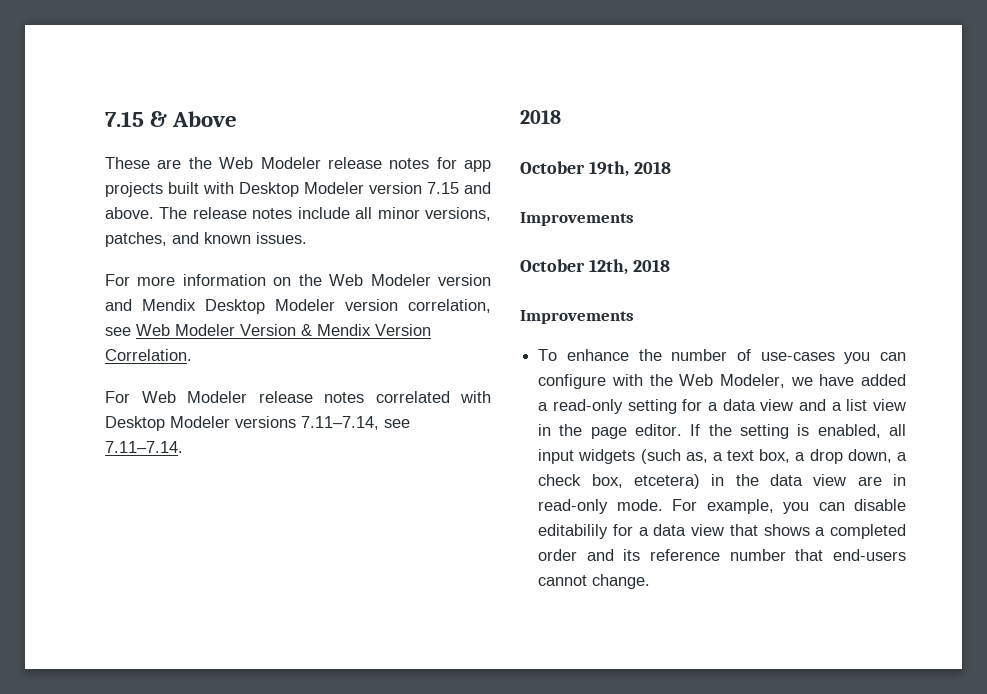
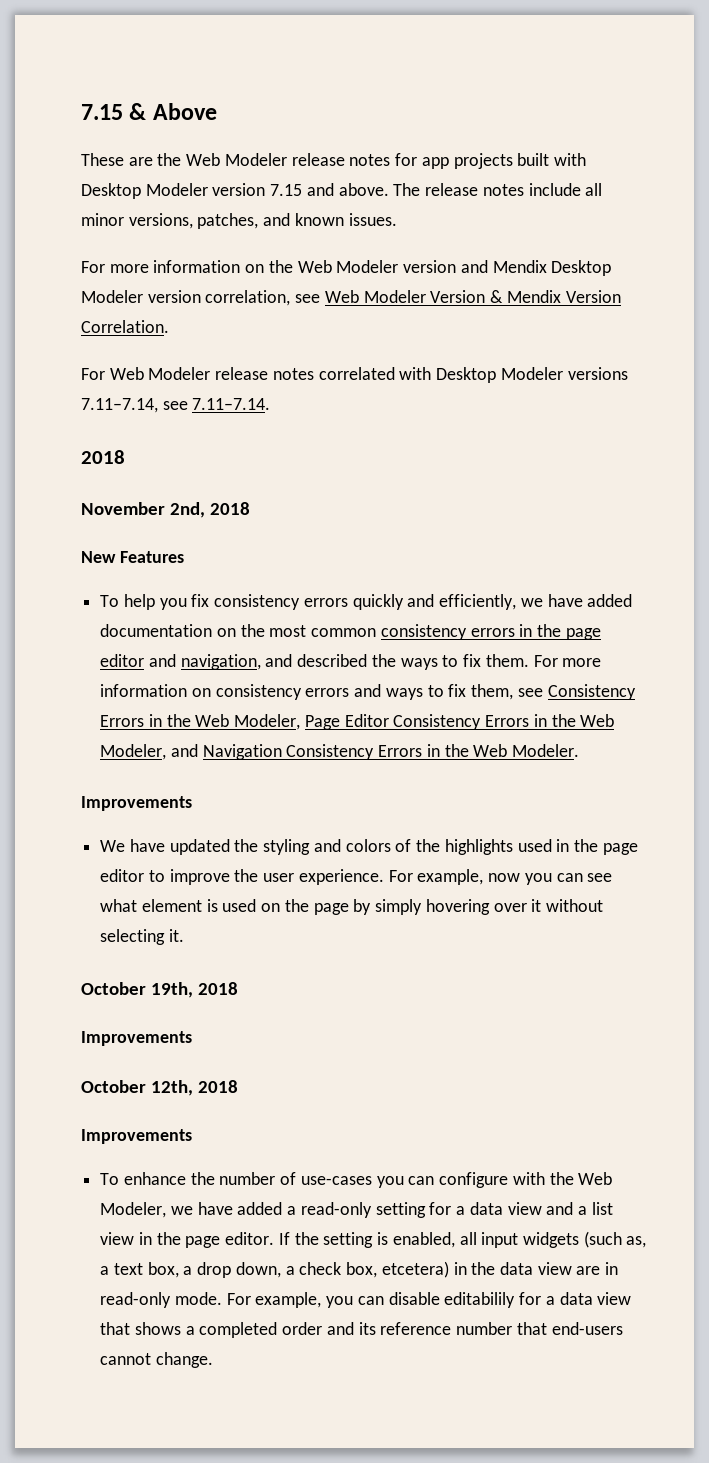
(561, 117) none -> [81,502,251,518] [81,551,184,563] [100,594,633,610] [100,624,601,640] [100,654,602,670] [100,684,636,700] [100,714,615,730] [100,744,580,760] [81,796,192,811] [100,839,638,855] [100,869,613,885] [100,899,603,915] [100,929,184,945] // November 2nd, 2018 // New Features // To help you fix consistency errors quickly and efficiently, we have added documentation on the most common consistency errors in the page editor and navigation, and described the ways to fix them. For more information on consistency errors and ways to fix them, see Consistency Errors in the Web Modeler, Page Editor Consistency Errors in the Web Modeler, and Navigation Consistency Errors in the Web Modeler. // Improvements // We have updated the styling and colors of the highlights used in the page editor to improve the user experience. For example, now you can see what element is used on the page by simply hovering over it without selecting it.

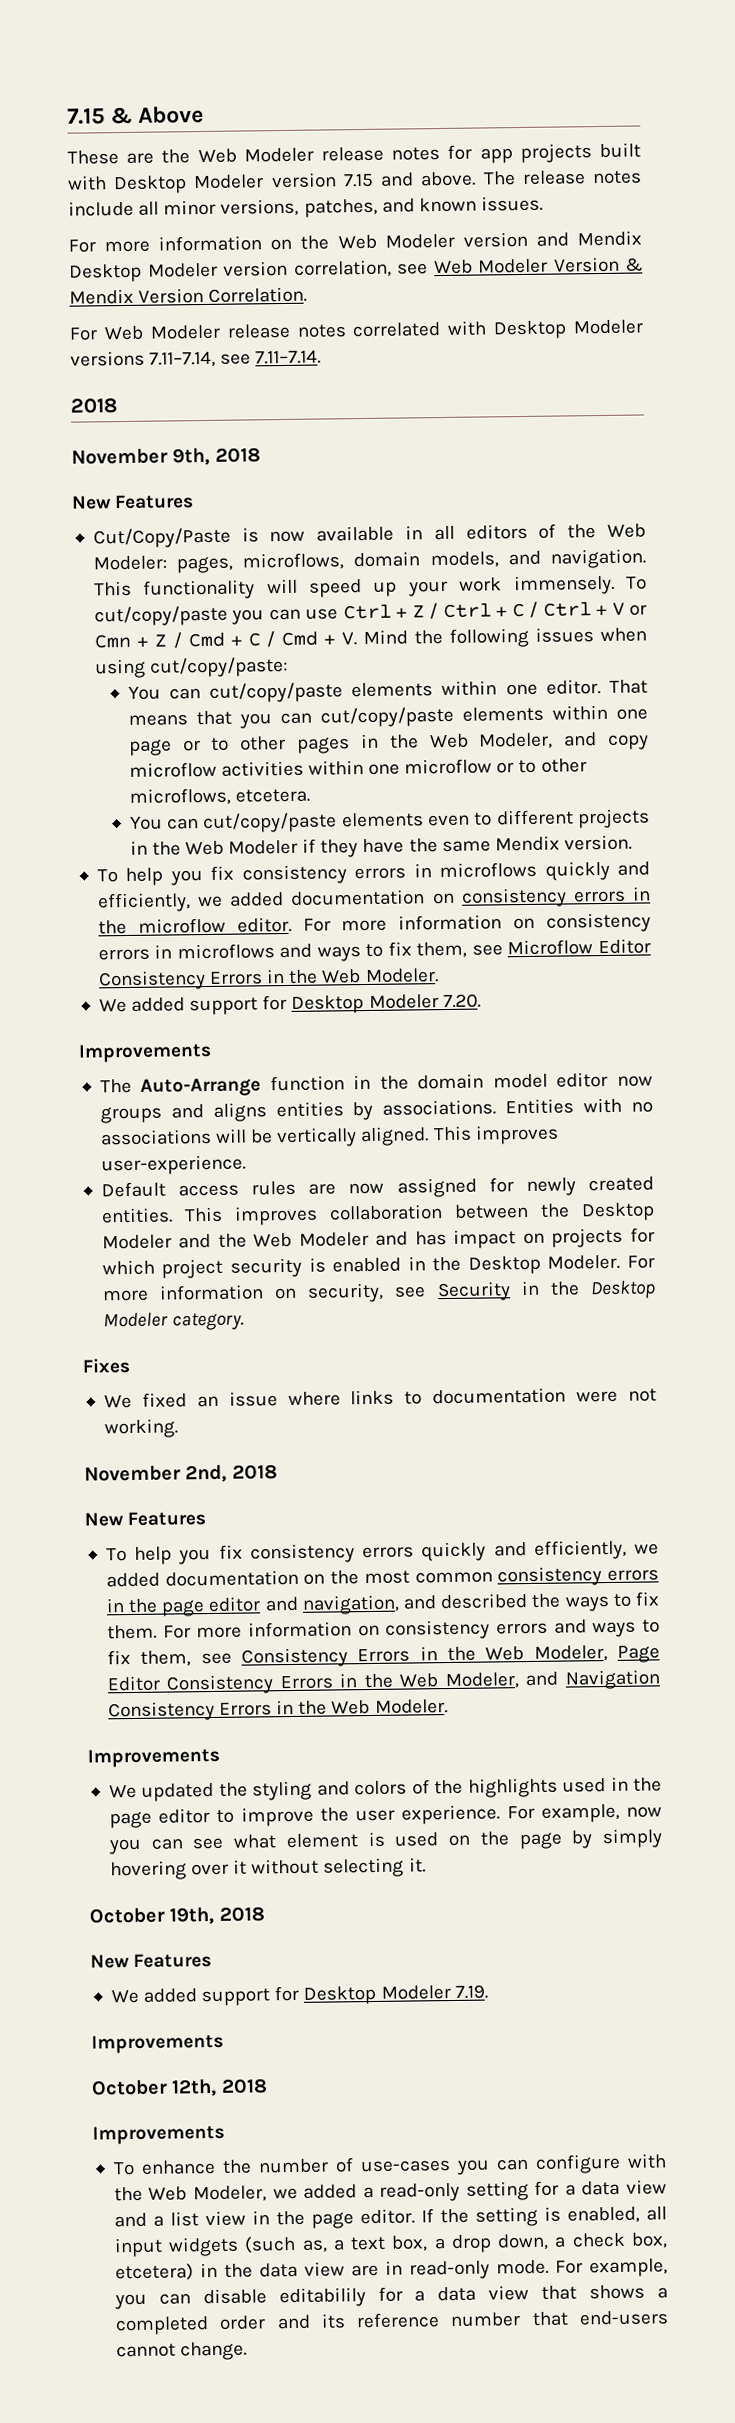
(125, 457) none -> [71,447,261,466] [71,494,195,510] [92,523,646,549] [92,548,646,574] [93,574,647,600] [93,601,648,627] [93,627,647,649] [94,656,289,679] [127,679,648,703] [127,704,648,729] [128,732,650,756] [128,758,587,778] [128,787,310,806] [129,808,651,834] [129,834,632,858] [96,860,651,887] [96,886,651,913] [97,912,651,935] [97,938,651,962] [97,968,439,991] [98,993,481,1016] [78,1042,212,1063] [99,1071,653,1097] [99,1097,653,1124] [99,1124,559,1148] [100,1154,246,1176] [100,1176,654,1198] [100,1202,655,1226] [101,1227,655,1250] [101,1254,656,1279] [101,1280,656,1303] [102,1312,245,1331] [82,1357,131,1374] [103,1387,657,1409] [103,1418,178,1439] // November 9th, 2018 // New Features // Cut/Copy/Paste is now available in all editors of the Web Modeler: pages, microflows, domain models, and navigation. This functionality will speed up your work immensely. To cut/copy/paste you can use Ctrl + Z / Ctrl + C / Ctrl + V or Cmn + Z / Cmd + C / Cmd + V. Mind the following issues when using cut/copy/paste: // You can cut/copy/paste elements within one editor. That means that you can cut/copy/paste elements within one page or to other pages in the Web Modeler, and copy microflow activities within one microflow or to other microflows, etcetera. // You can cut/copy/paste elements even to different projects in the Web Modeler if they have the same Mendix version. // To help you fix consistency errors in microflows quickly and efficiently, we added documentation on consistency errors in the microflow editor. For more information on consistency errors in microflows and ways to fix them, see Microflow Editor Consistency Errors in the Web Modeler. // We added support for Desktop Modeler 7.20. // Improvements // The Auto-Arrange function in the domain model editor now groups and aligns entities by associations. Entities with no associations will be vertically aligned. This improves user-experience. // Default access rules are now assigned for newly created entities. This improves collaboration between the Desktop Modeler and the Web Modeler and has impact on projects for which project security is enabled in the Desktop Modeler. For more information on security, see Security in the Desktop Modeler category. // Fixes // We fixed an issue where links to documentation were not working.
[547,594,583,607] have -> (660, 1549) none
[129,839,165,852] have -> (137, 1791) none
(239, 988) none -> [90,1953,213,1969] [110,1984,488,2007] // New Features // We added support for Desktop Modeler 7.19.
[197,1202,233,1215] have -> (298, 2193) none

